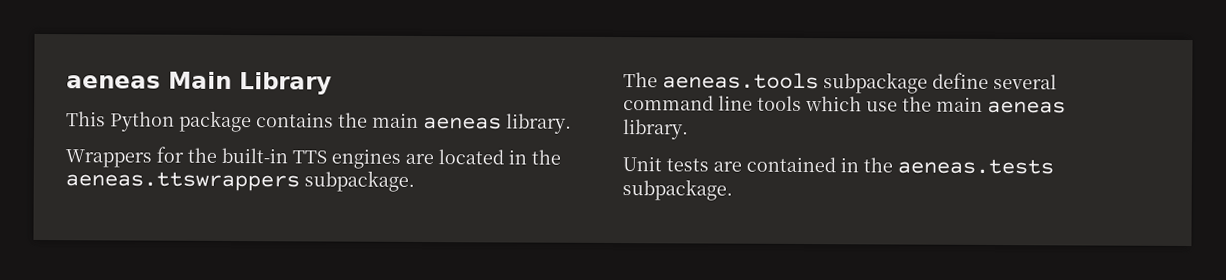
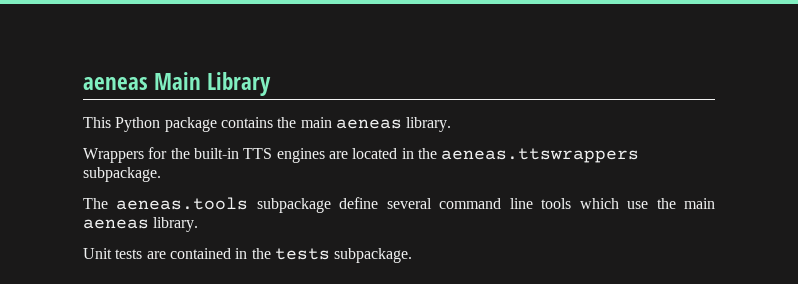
[897,158,1054,175] aeneas.tests -> [274,248,330,260] tests

